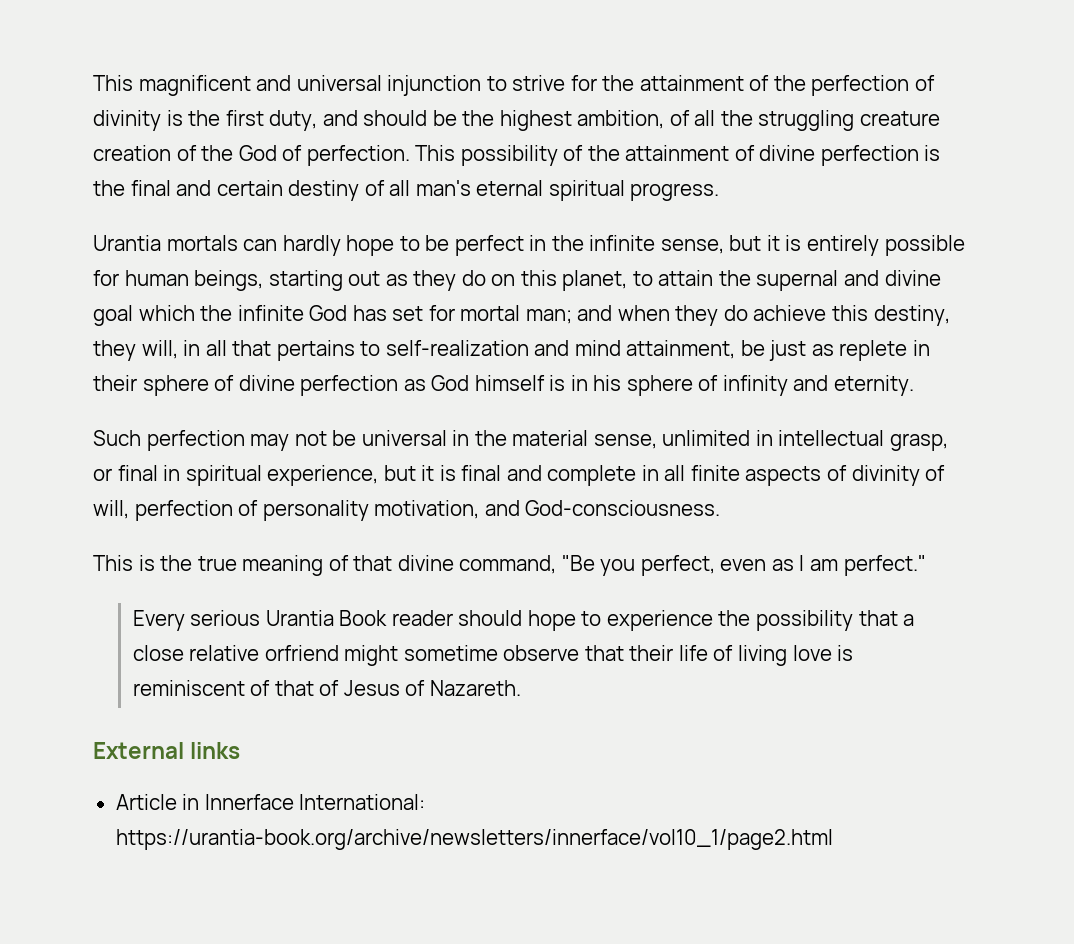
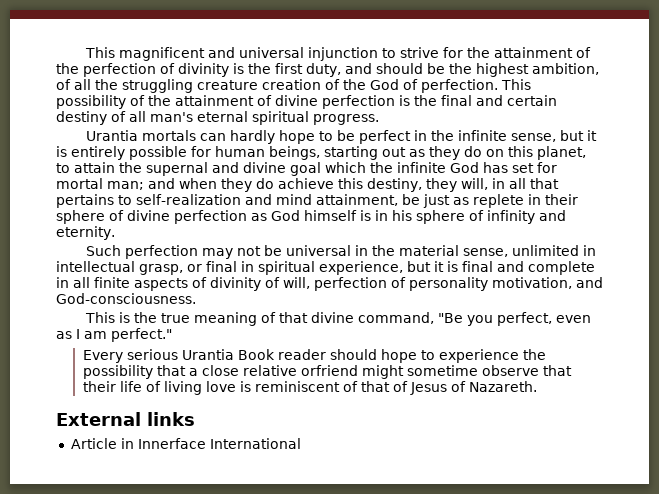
[299,794,426,810] [115,829,833,850] International: https://urantia-book.org/archive/newsletters/innerface/vol10_1/page2.html -> [209,438,301,449] International

